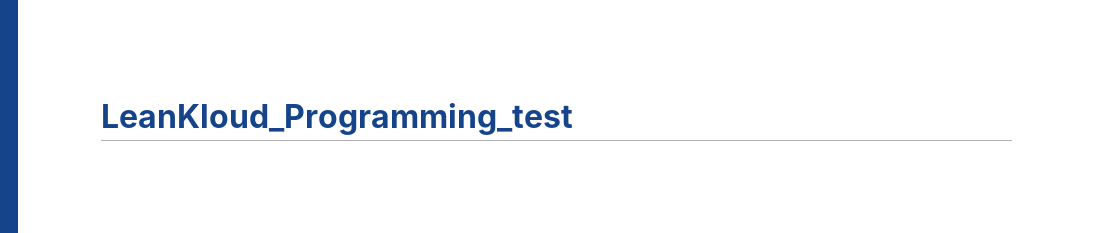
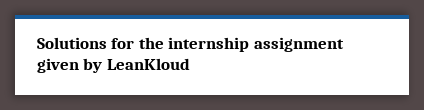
[101,103,573,135] LeanKloud_Programming_test -> [37,37,344,52] [37,58,190,73] Solutions for the internship assignment given by LeanKloud

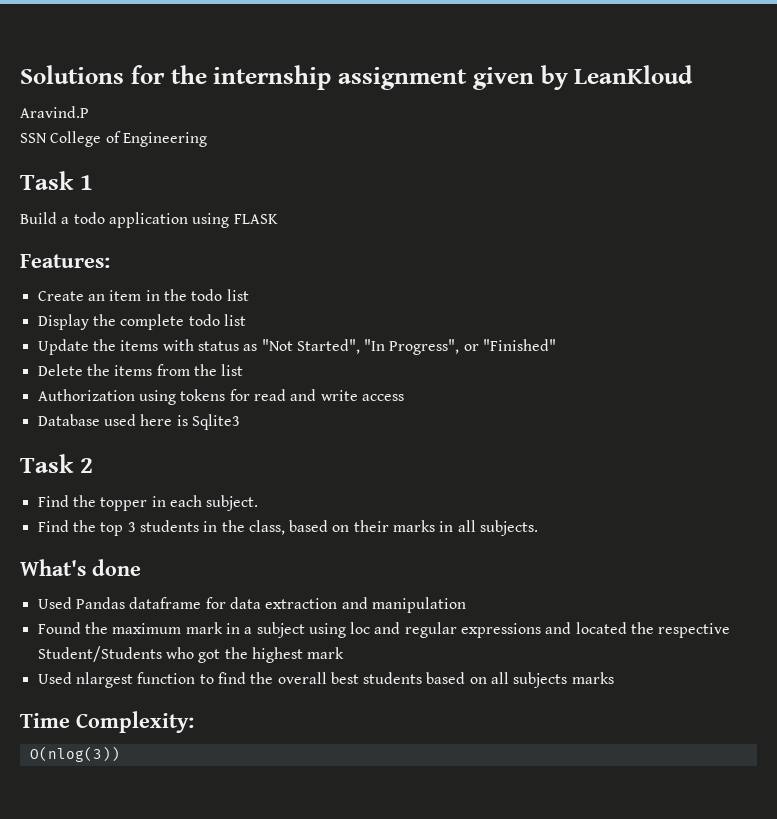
(190, 64) none -> [20,106,89,118] [20,131,207,147] [20,171,93,190] [20,212,278,228] [20,254,110,268] [37,289,249,301] [37,314,246,330] [37,339,557,355] [37,364,244,376] [37,389,404,405] [37,414,240,430] [20,454,93,473] [37,495,259,511] [37,520,539,536] [20,559,141,576] [37,597,466,613] [37,622,731,638] [37,646,345,663] [37,672,614,688] [20,711,194,733] [29,746,120,762] // Aravind.P // SSN College of Engineering // Task 1 // Build a todo application using FLASK // Features: // Create an item in the todo list // Display the complete todo list // Update the items with status as "Not Started", "In Progress", or "Finished" // Delete the items from the list // Authorization using tokens for read and write access // Database used here is Sqlite3 // Task 2 // Find the topper in each subject. // Find the top 3 students in the class, based on their marks in all subjects. // What's done // Used Pandas dataframe for data extraction and manipulation // Found the maximum mark in a subject using loc and regular expressions and located the respective Student/Students who got the highest mark // Used nlargest function to find the overall best students based on all subjects marks // Time Complexity: // O(nlog(3))

